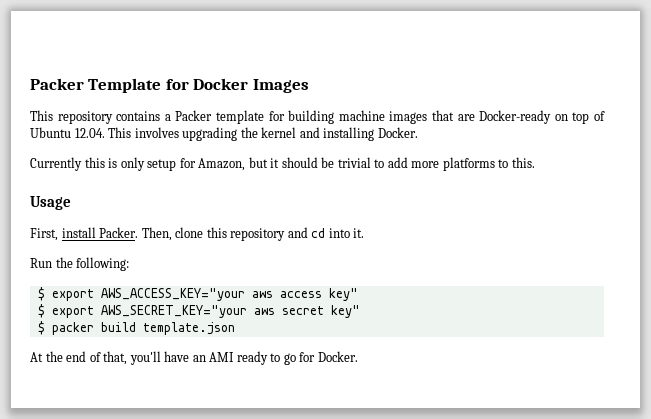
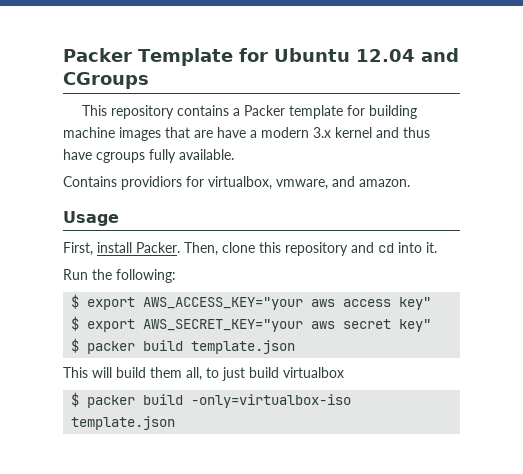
[193,78,309,93] Docker Images -> [273,48,459,62] [63,72,149,89] Ubuntu 12.04 and CGroups
[479,110,606,124] [30,127,418,141] [30,157,535,171] Docker-ready on top of Ubuntu 12.04. This involves upgrading the kernel and installing Docker. // Currently this is only setup for Amazon, but it should be trivial to add more platforms to this. -> [217,127,430,138] [63,149,234,163] [63,176,410,190] have a modern 3.x kernel and thus have cgroups fully available. // Contains providiors for virtualbox, vmware, and amazon.
[30,351,358,365] At the end of that, you'll have an AMI ready to go for Docker. -> [63,367,344,381] [71,392,352,408] [71,416,176,430] This will build them all, to just build virtualbox // $ packer build -only=virtualbox-iso template.json

